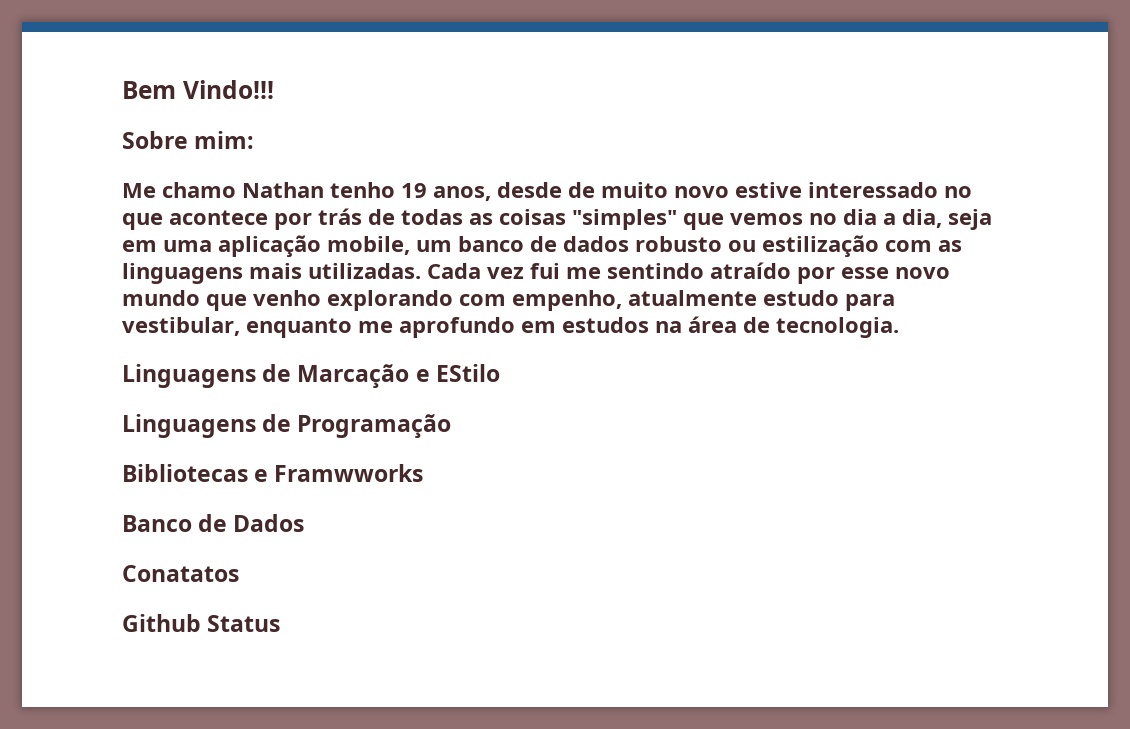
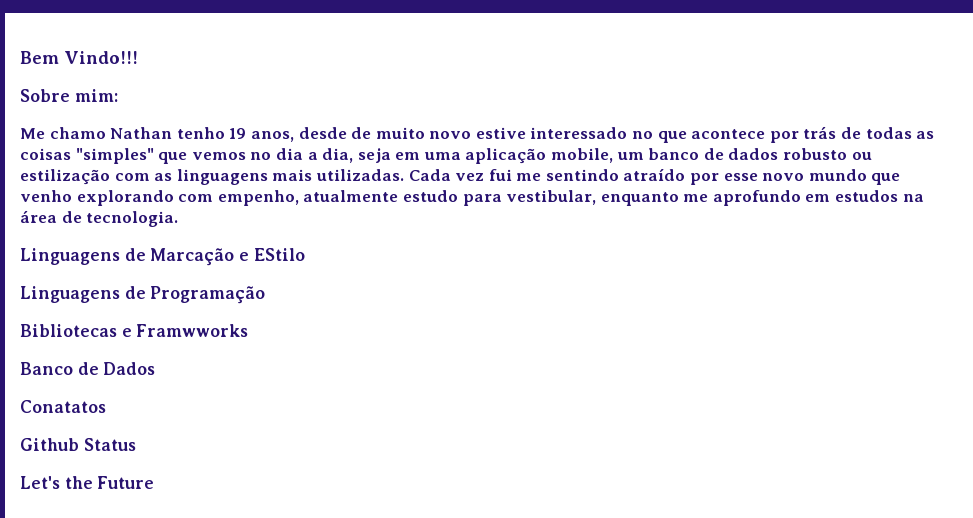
(281, 623) none -> [20,476,155,489] // Let's the Future

